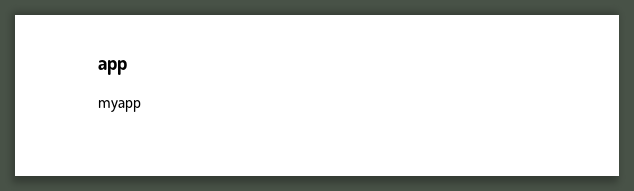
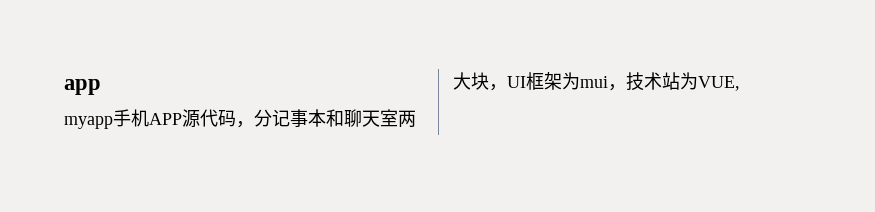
(141, 106) none -> [113,109,416,128] [453,72,740,91] 手机APP源代码，分记事本和聊天室两大块，UI框架为mui，技术站为VUE,

